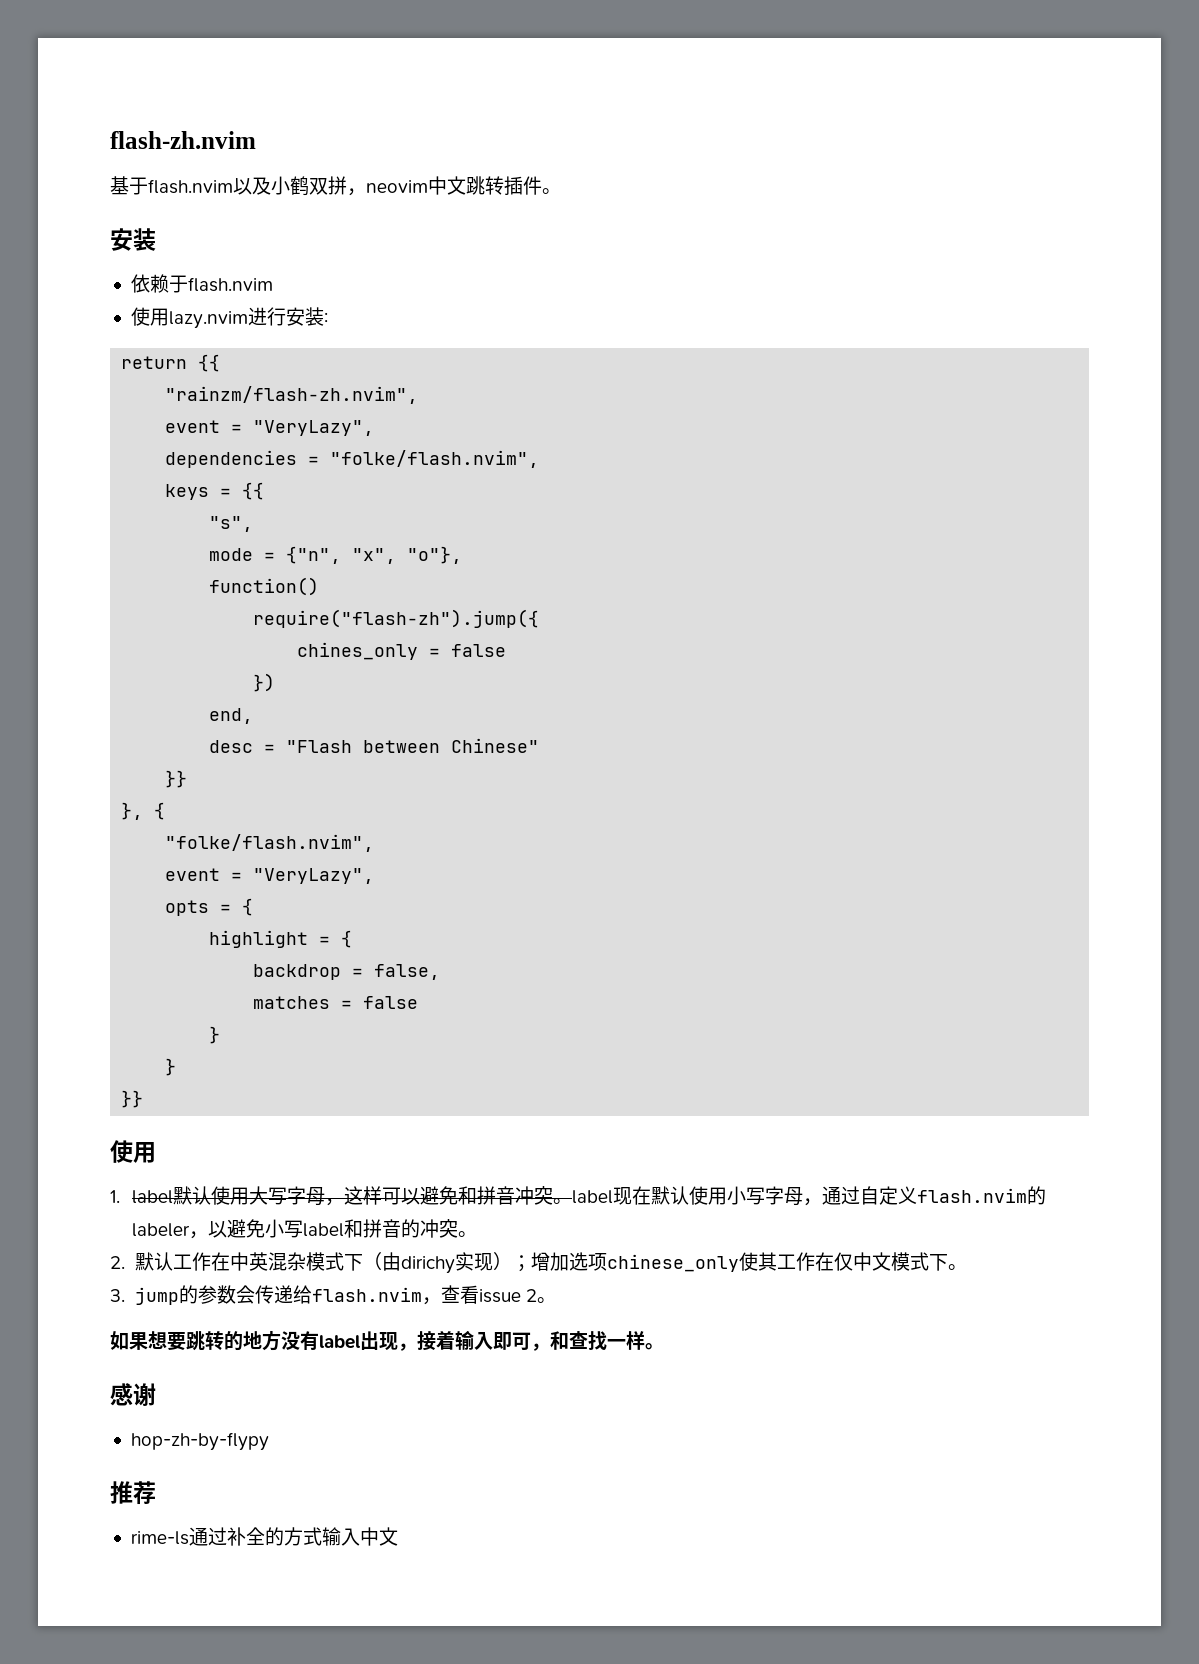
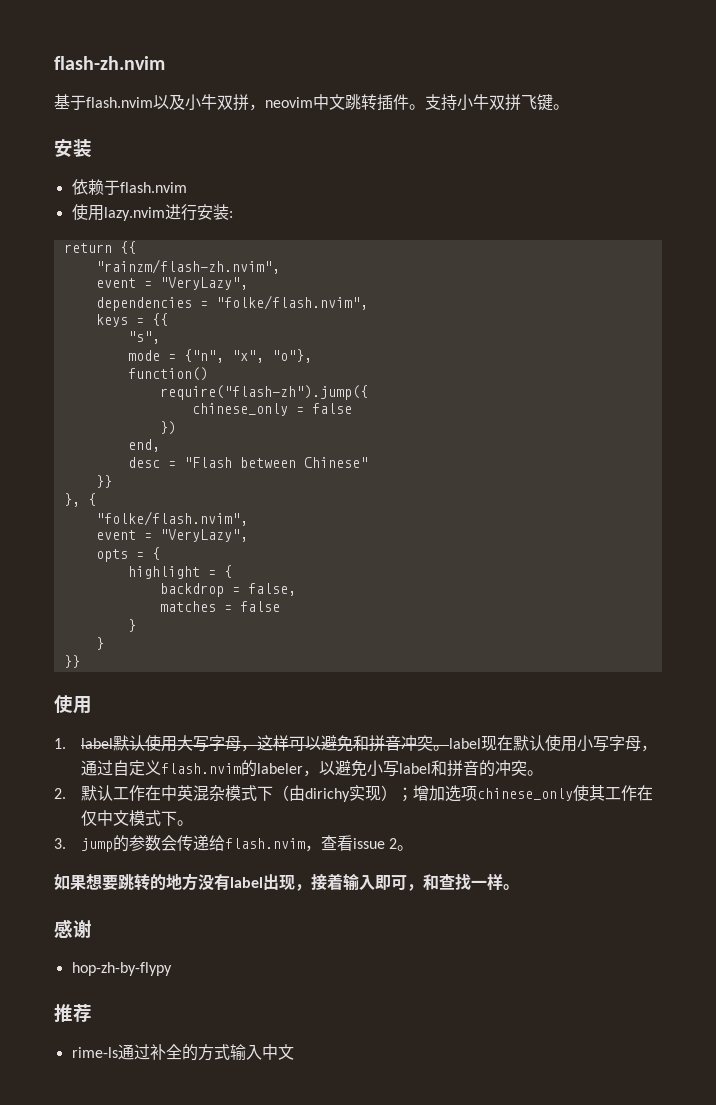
[290,176,309,196] 鹤 -> [201,94,217,110] 牛
(561, 191) none -> [425,94,569,111] 支持小牛双拼飞键。
[297,642,419,660] chines_only -> [191,403,288,416] chinese_only

